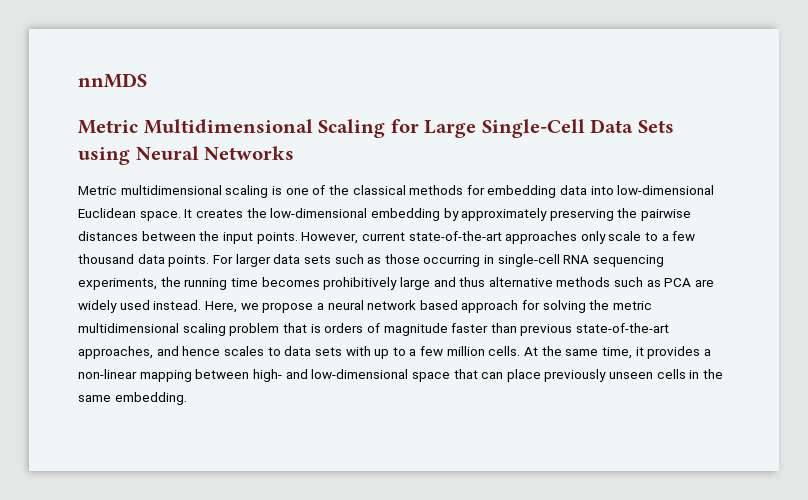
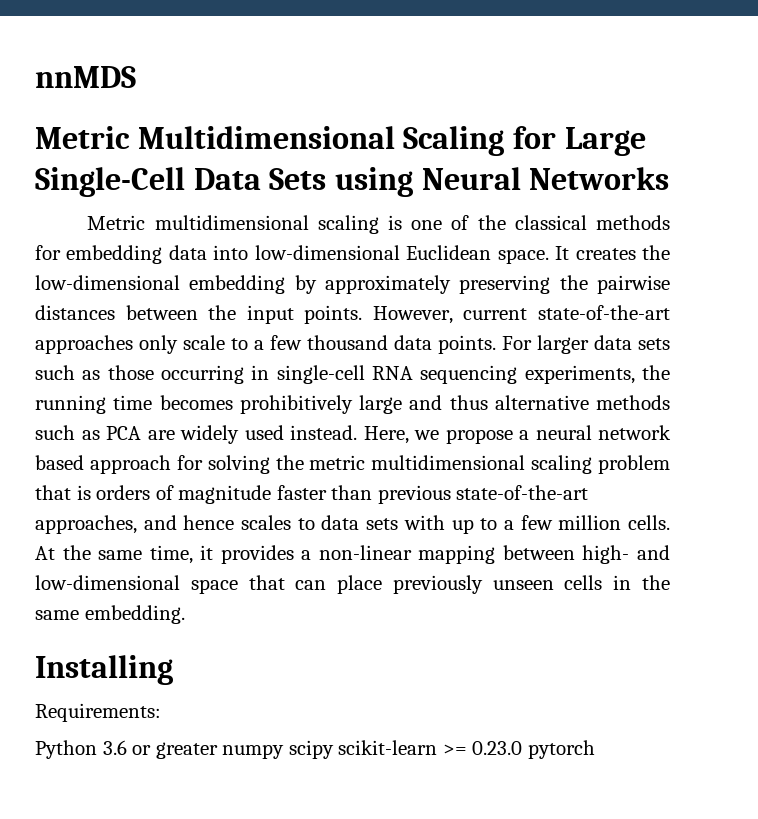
(187, 398) none -> [35,655,173,685] [35,703,161,722] [35,740,595,759] // Installing // Requirements: // Python 3.6 or greater numpy scipy scikit-learn >= 0.23.0 pytorch

